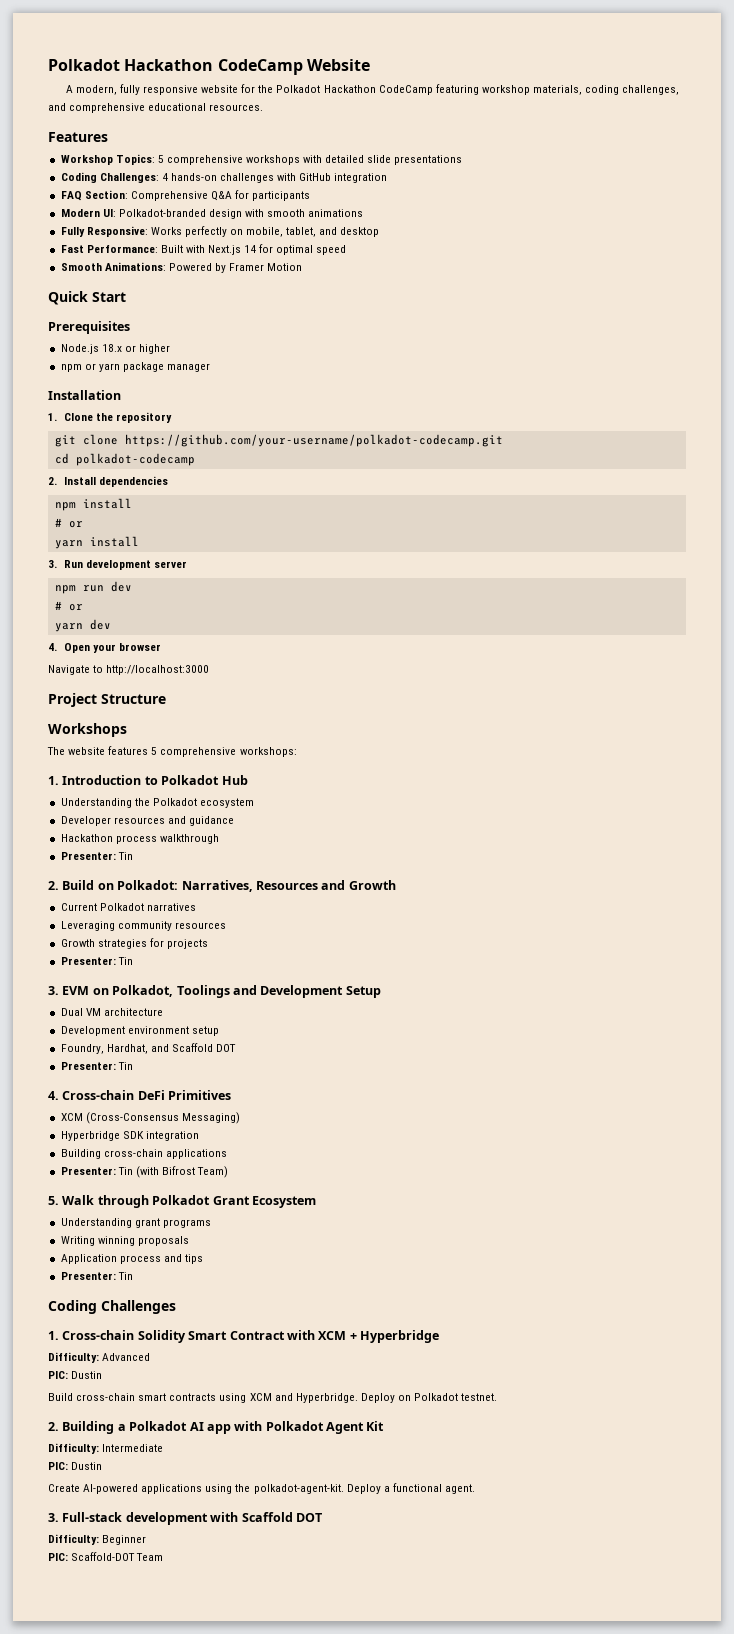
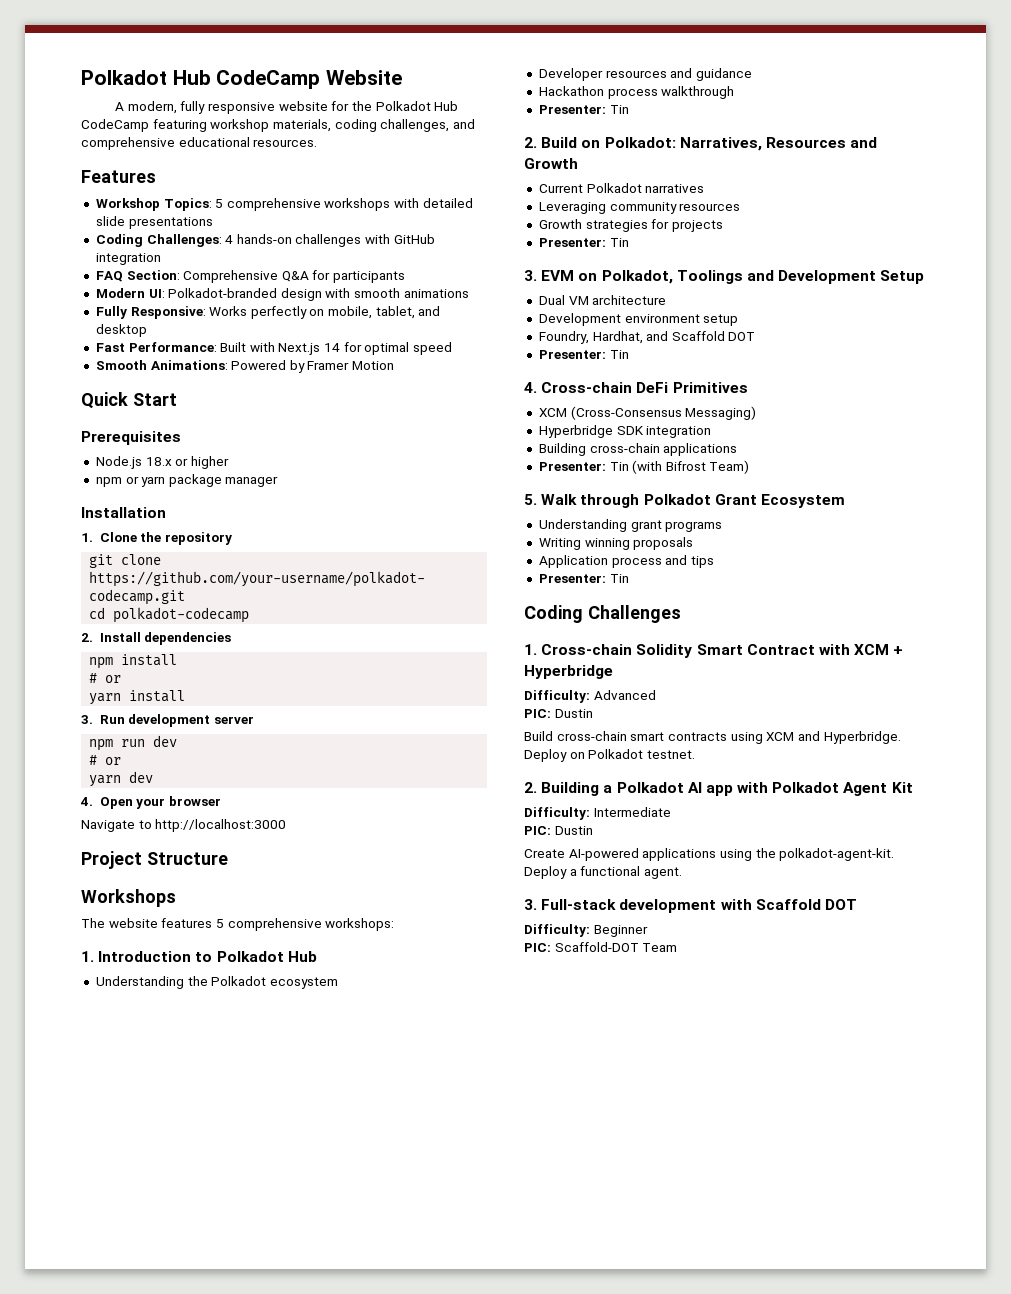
[48,59,214,71] Polkadot Hackathon -> [81,70,211,85] Polkadot Hub
[323,85,376,93] Hackathon -> [434,101,459,111] Hub

